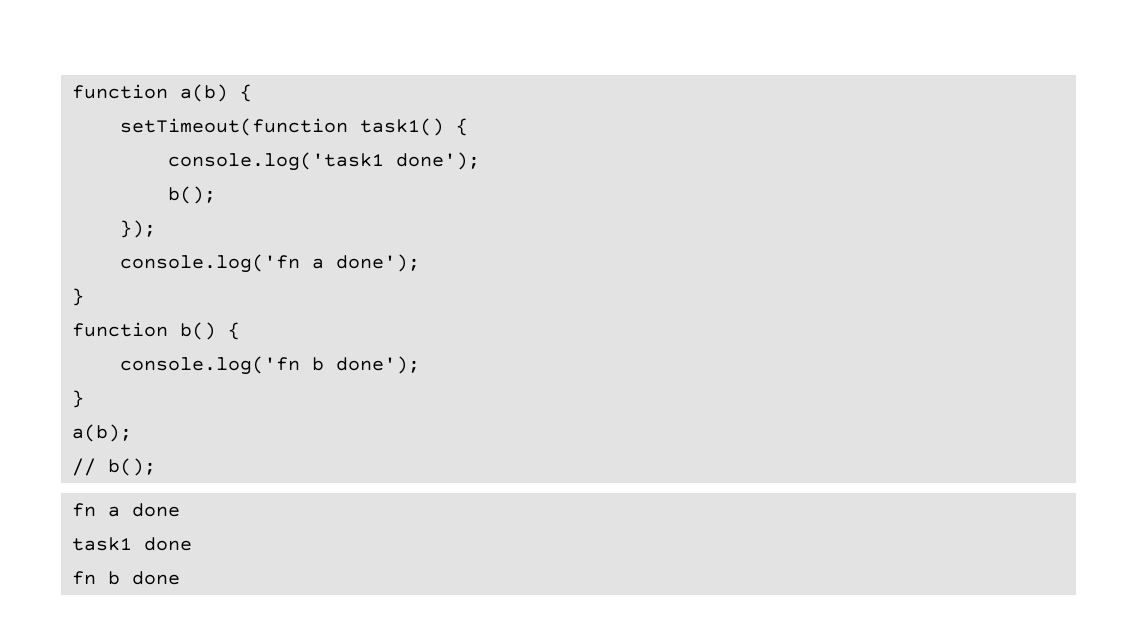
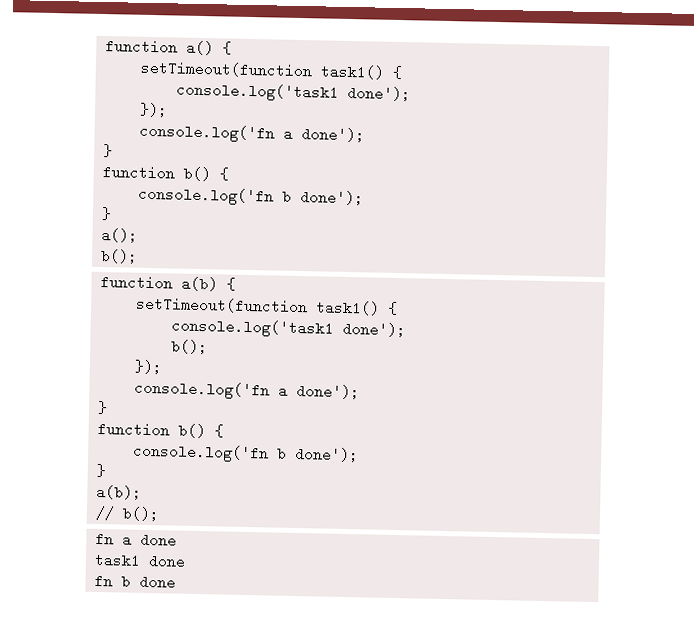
[71,84,168,99] function -> [105,39,233,56] [140,60,404,80] [176,82,412,102] [139,102,169,118] [139,123,366,143] [103,144,114,158] [102,165,230,182] [138,186,365,206] [101,207,113,221] [101,228,139,243] [100,249,139,264] [100,274,174,291] function a() { // setTimeout(function task1() { // console.log('task1 done'); // }); // console.log('fn a done'); // } // function b() { // console.log('fn b done'); // } // a(); // b(); // function

